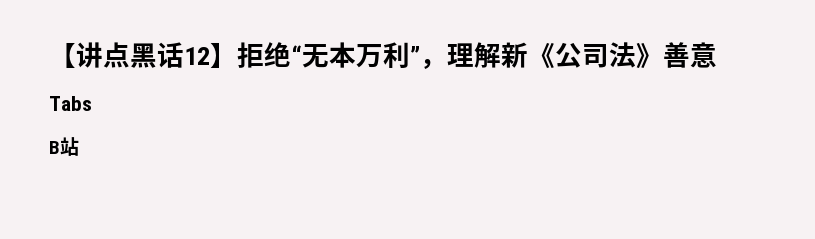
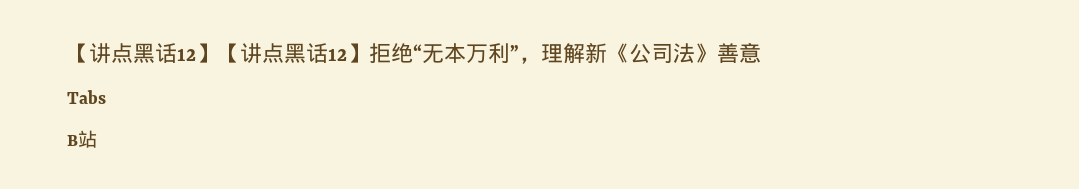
[49,42,237,68] 【讲点黑话12】 -> [67,43,369,64] 【讲点黑话12】【讲点黑话12】

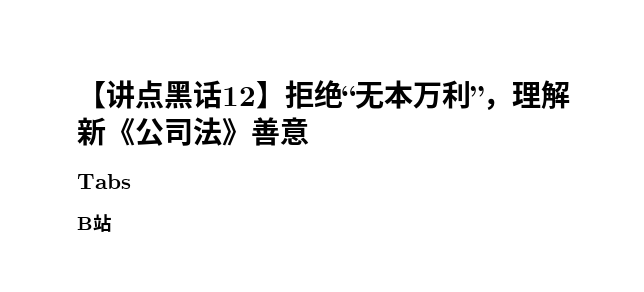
[67,43,369,64] 【讲点黑话12】【讲点黑话12】 -> [77,80,285,109] 【讲点黑话12】

